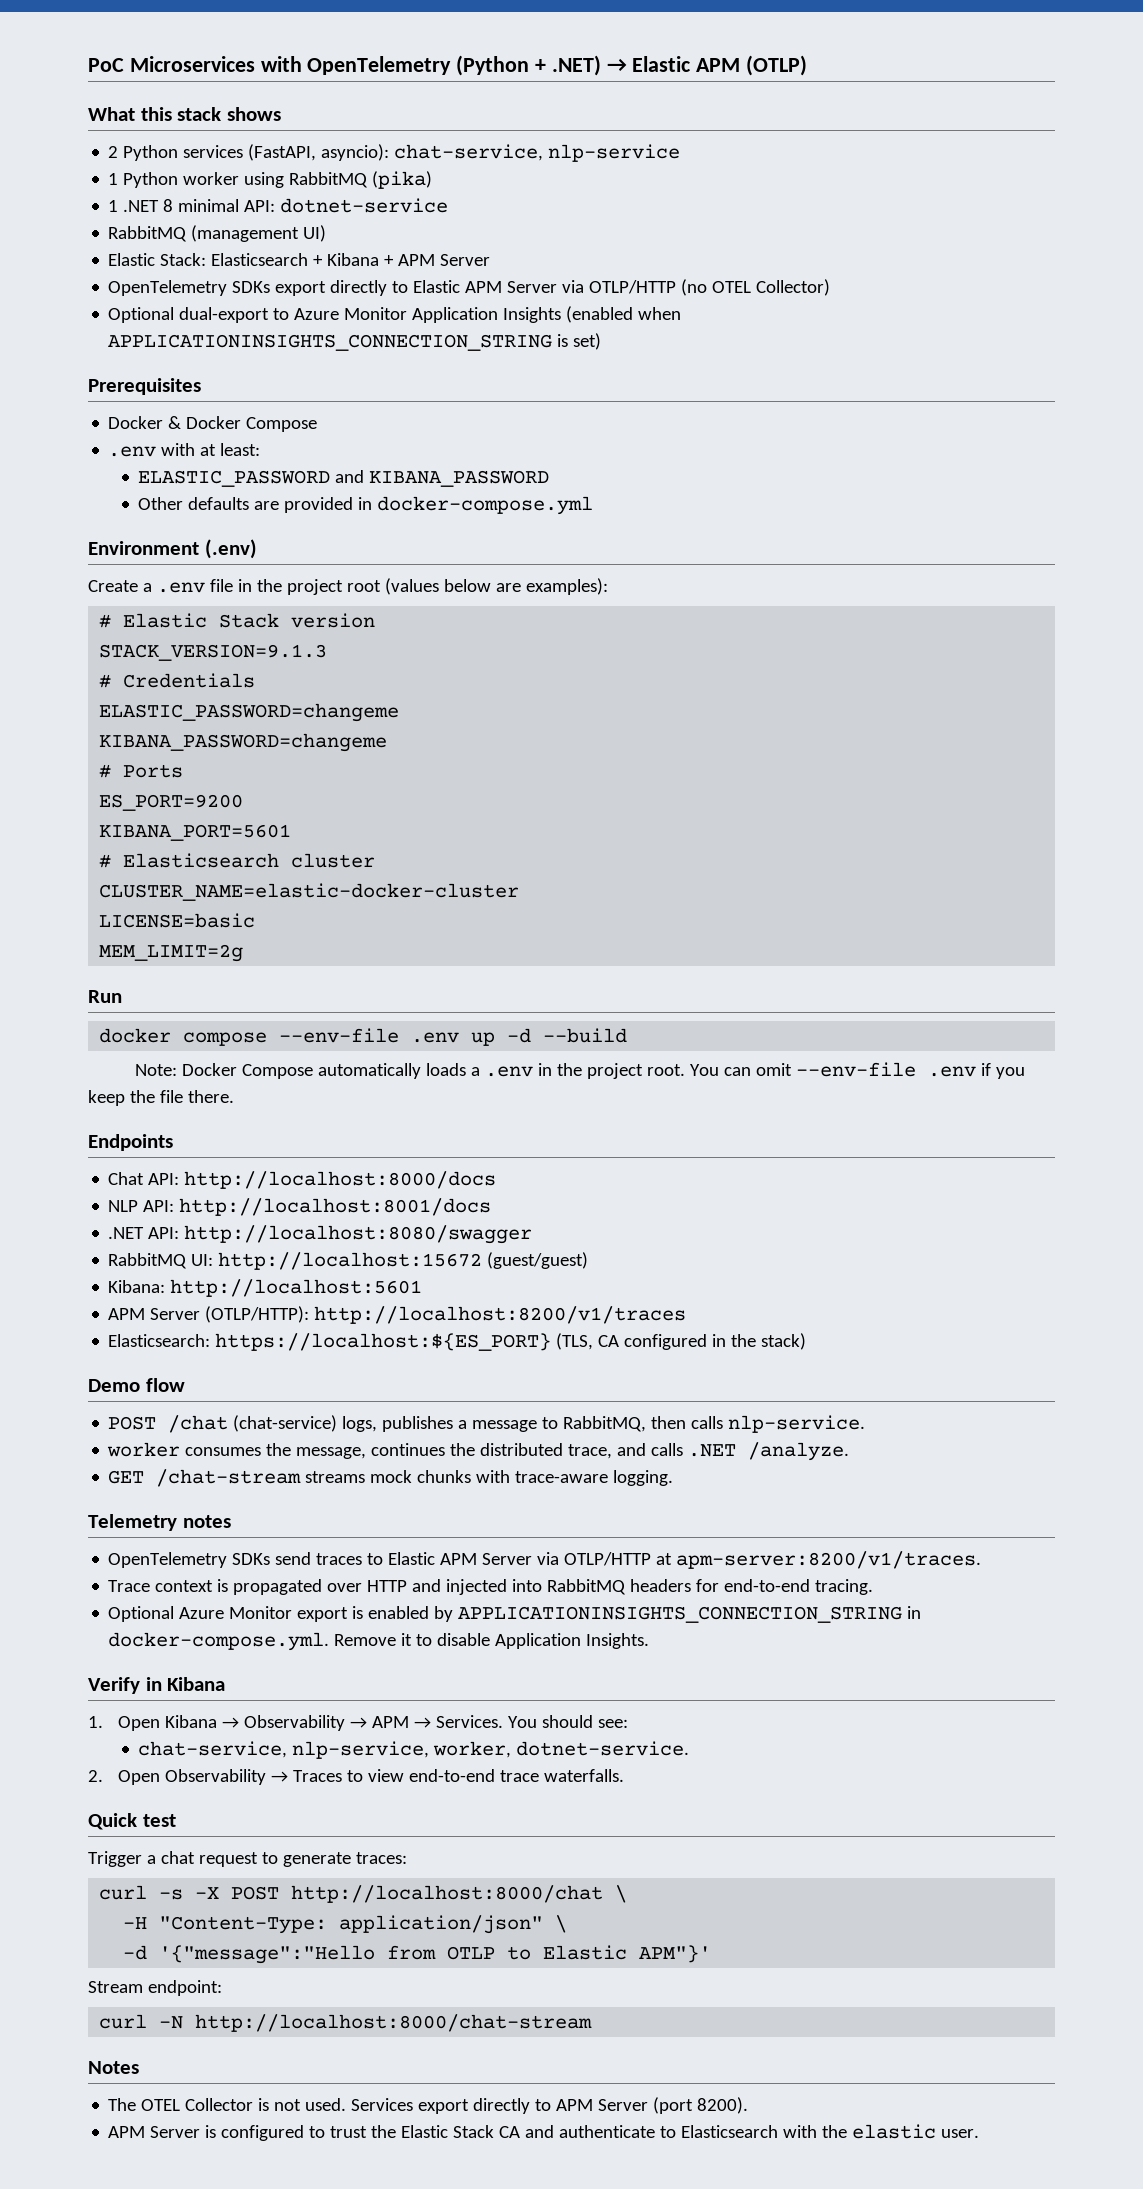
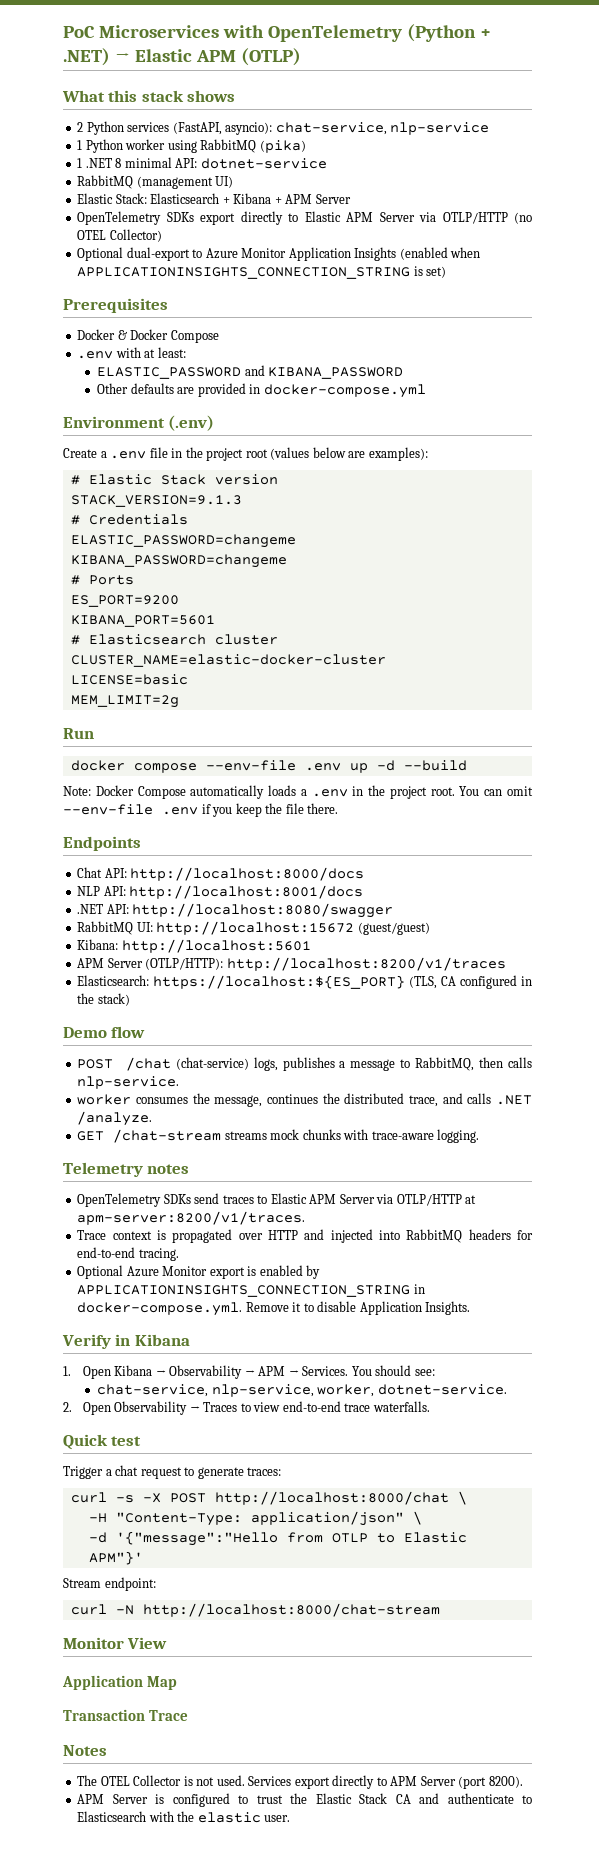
(593, 2023) none -> [63,1637,168,1649] [62,1675,177,1690] [63,1709,188,1721] // Monitor View // Application Map // Transaction Trace

